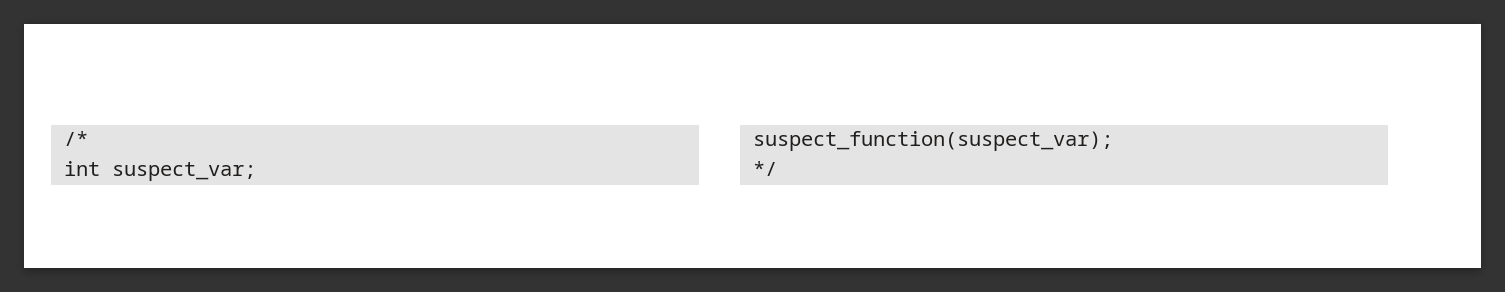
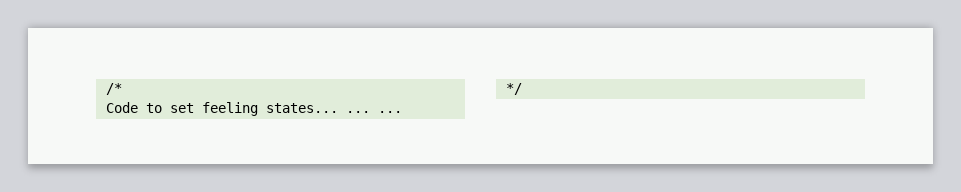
[63,161,256,181] [752,131,1113,151] int suspect_var; // suspect_function(suspect_var); -> [105,102,402,116] Code to set feeling states... ... ...

